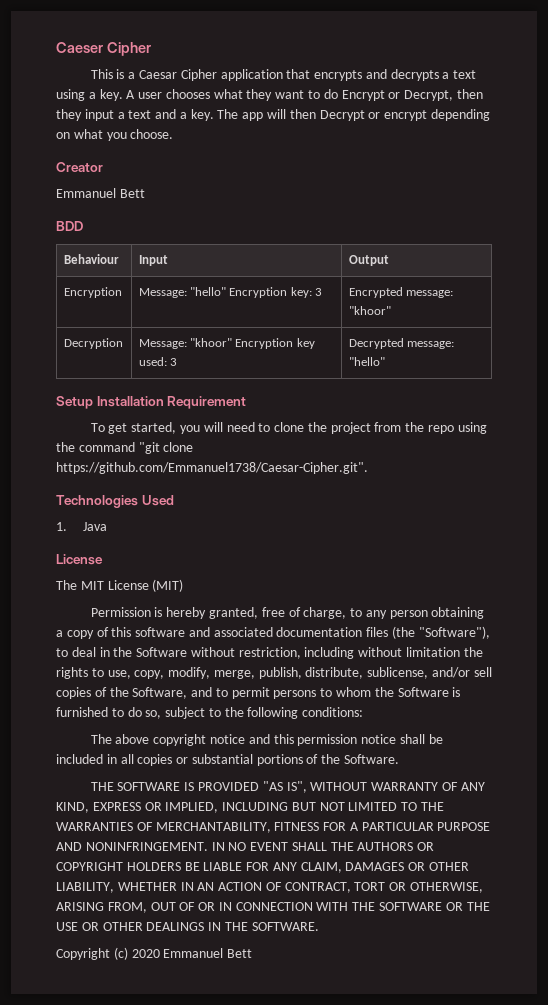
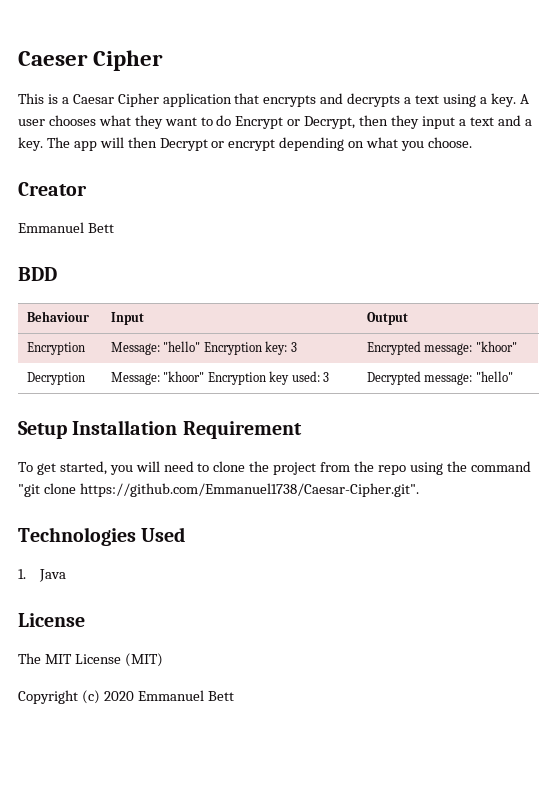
[90,607,485,619] [56,626,490,639] [56,647,483,659] [56,667,492,679] [56,687,461,699] [56,707,364,719] [90,734,443,746] [56,754,400,766] [90,781,485,793] [56,802,445,813] [56,822,491,833] [56,842,435,851] [56,862,470,873] [56,882,484,893] [56,902,490,913] [56,922,319,931] // Permission is hereby granted, free of charge, to any person obtaining a copy of this software and associated documentation files (the "Software"), to deal in the Software without restriction, including without limitation the rights to use, copy, modify, merge, publish, distribute, sublicense, and/or sell copies of the Software, and to permit persons to whom the Software is furnished to do so, subject to the following conditions: // The above copyright notice and this permission notice shall be included in all copies or substantial portions of the Software. // THE SOFTWARE IS PROVIDED "AS IS", WITHOUT WARRANTY OF ANY KIND, EXPRESS OR IMPLIED, INCLUDING BUT NOT LIMITED TO THE WARRANTIES OF MERCHANTABILITY, FITNESS FOR A PARTICULAR PURPOSE AND NONINFRINGEMENT. IN NO EVENT SHALL THE AUTHORS OR COPYRIGHT HOLDERS BE LIABLE FOR ANY CLAIM, DAMAGES OR OTHER LIABILITY, WHETHER IN AN ACTION OF CONTRACT, TORT OR OTHERWISE, ARISING FROM, OUT OF OR IN CONNECTION WITH THE SOFTWARE OR THE USE OR OTHER DEALINGS IN THE SOFTWARE. -> (163, 660) none

